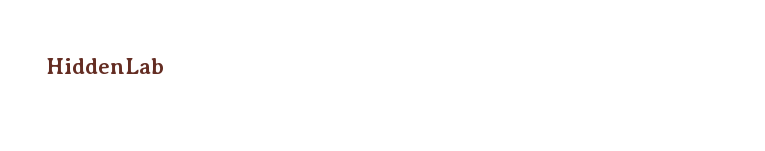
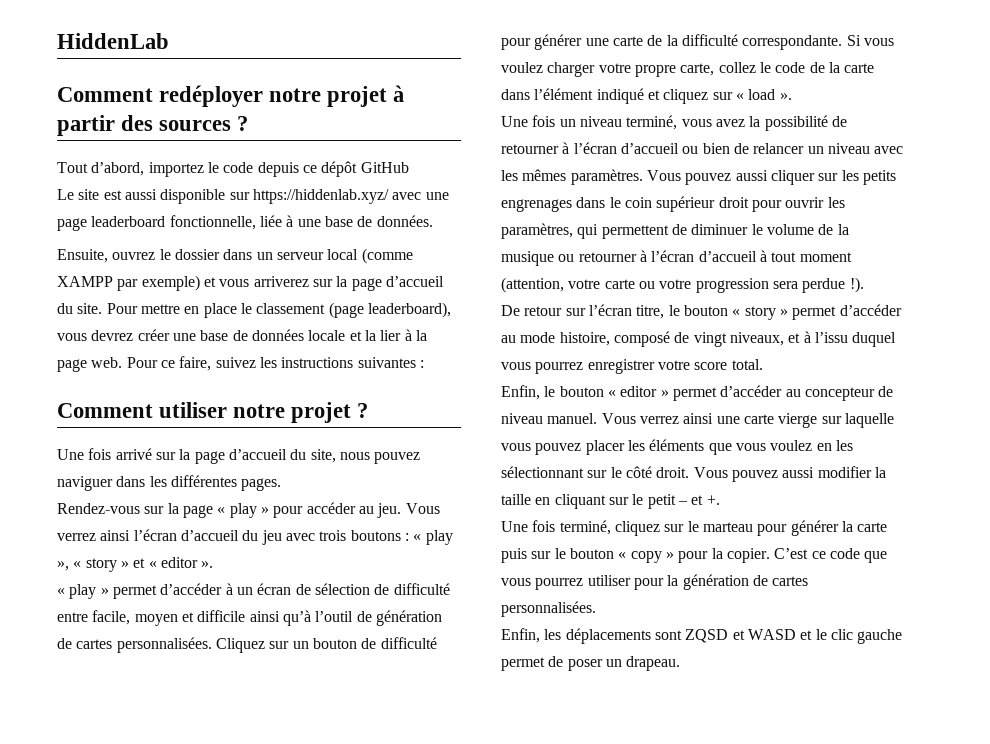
(164, 66) none -> [57,85,405,107] [57,115,249,136] [57,161,409,177] [57,189,449,204] [57,215,433,231] [57,248,413,264] [57,275,444,291] [57,302,451,318] [57,329,427,341] [57,356,424,372] [57,402,369,423] [57,448,421,464] [57,475,282,491] [57,502,440,518] [57,529,453,545] [57,557,214,572] [57,583,450,599] [57,610,442,626] [57,637,437,653] [501,34,894,50] [501,62,875,77] [501,88,792,104] [501,115,847,131] [501,142,904,154] [501,169,896,185] [501,196,845,212] [501,223,849,239] [501,250,852,266] [501,277,864,293] [501,304,902,320] [501,331,897,347] [501,359,763,374] [501,385,894,401] [501,413,894,428] [501,439,853,455] [501,466,886,482] [501,494,720,509] [501,520,888,536] [501,548,888,563] [501,574,809,590] [501,601,596,617] [501,628,903,644] [501,656,681,671] // Comment redéployer notre projet à partir des sources ? // Tout d’abord, importez le code depuis ce dépôt GitHub // Le site est aussi disponible sur https://hiddenlab.xyz/ avec une page leaderboard fonctionnelle, liée à une base de données. // Ensuite, ouvrez le dossier dans un serveur local (comme XAMPP par exemple) et vous arriverez sur la page d’accueil du site. Pour mettre en place le classement (page leaderboard), vous devrez créer une base de données locale et la lier à la page web. Pour ce faire, suivez les instructions suivantes : // Comment utiliser notre projet ? // Une fois arrivé sur la page d’accueil du site, nous pouvez naviguer dans les différentes pages. // Rendez-vous sur la page « play » pour accéder au jeu. Vous verrez ainsi l’écran d’accueil du jeu avec trois boutons : « play », « story » et « editor ». // « play » permet d’accéder à un écran de sélection de difficulté entre facile, moyen et difficile ainsi qu’à l’outil de génération de cartes personnalisées. Cliquez sur un bouton de difficulté pour générer une carte de la difficulté correspondante. Si vous voulez charger votre propre carte, collez le code de la carte dans l’élément indiqué et cliquez sur « load ». // Une fois un niveau terminé, vous avez la possibilité de retourner à l’écran d’accueil ou bien de relancer un niveau avec les mêmes paramètres. Vous pouvez aussi cliquer sur les petits engrenages dans le coin supérieur droit pour ouvrir les paramètres, qui permettent de diminuer le volume de la musique ou retourner à l’écran d’accueil à tout moment (attention, votre carte ou votre progression sera perdue !). // De retour sur l’écran titre, le bouton « story » permet d’accéder au mode histoire, composé de vingt niveaux, et à l’issu duquel vous pourrez enregistrer votre score total. // Enfin, le bouton « editor » permet d’accéder au concepteur de niveau manuel. Vous verrez ainsi une carte vierge sur laquelle vous pouvez placer les éléments que vous voulez en les sélectionnant sur le côté droit. Vous pouvez aussi modifier la taille en cliquant sur le petit – et +. // Une fois terminé, cliquez sur le marteau pour générer la carte puis sur le bouton « copy » pour la copier. C’est ce code que vous pourrez utiliser pour la génération de cartes personnalisées. // Enfin, les déplacements sont ZQSD et WASD et le clic gauche permet de poser un drapeau.

